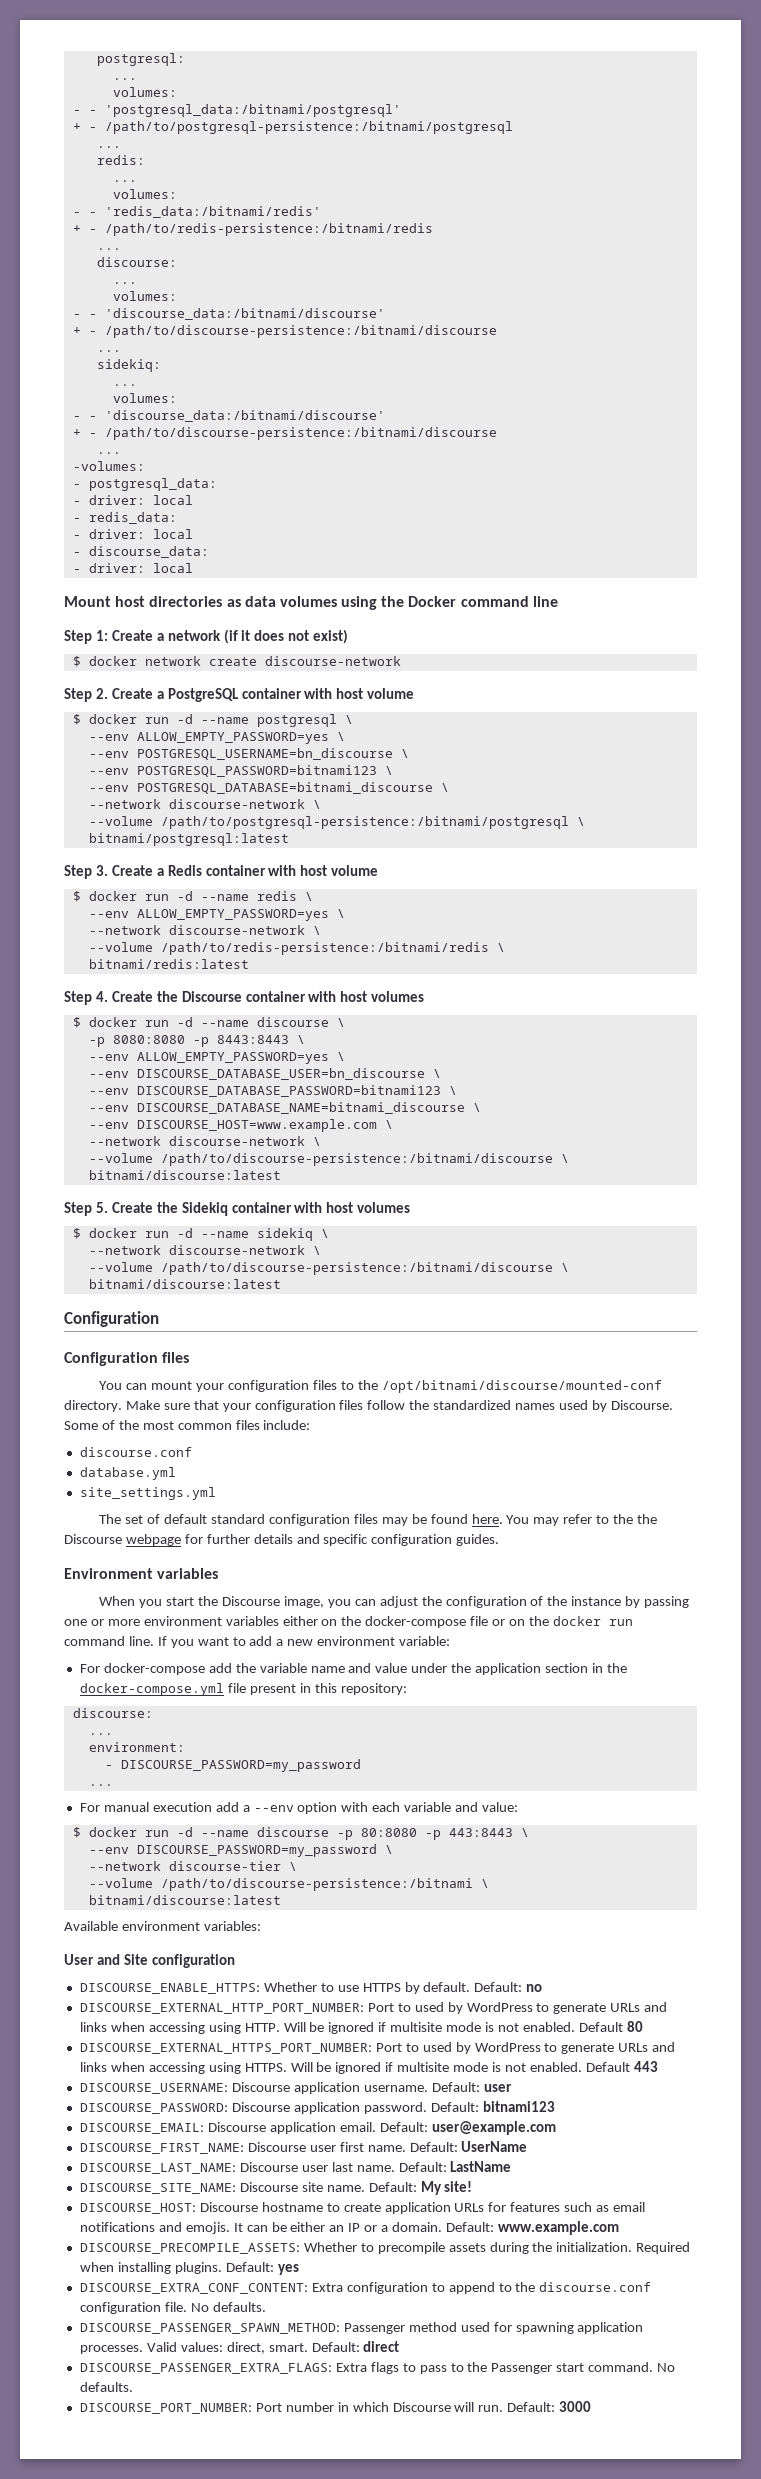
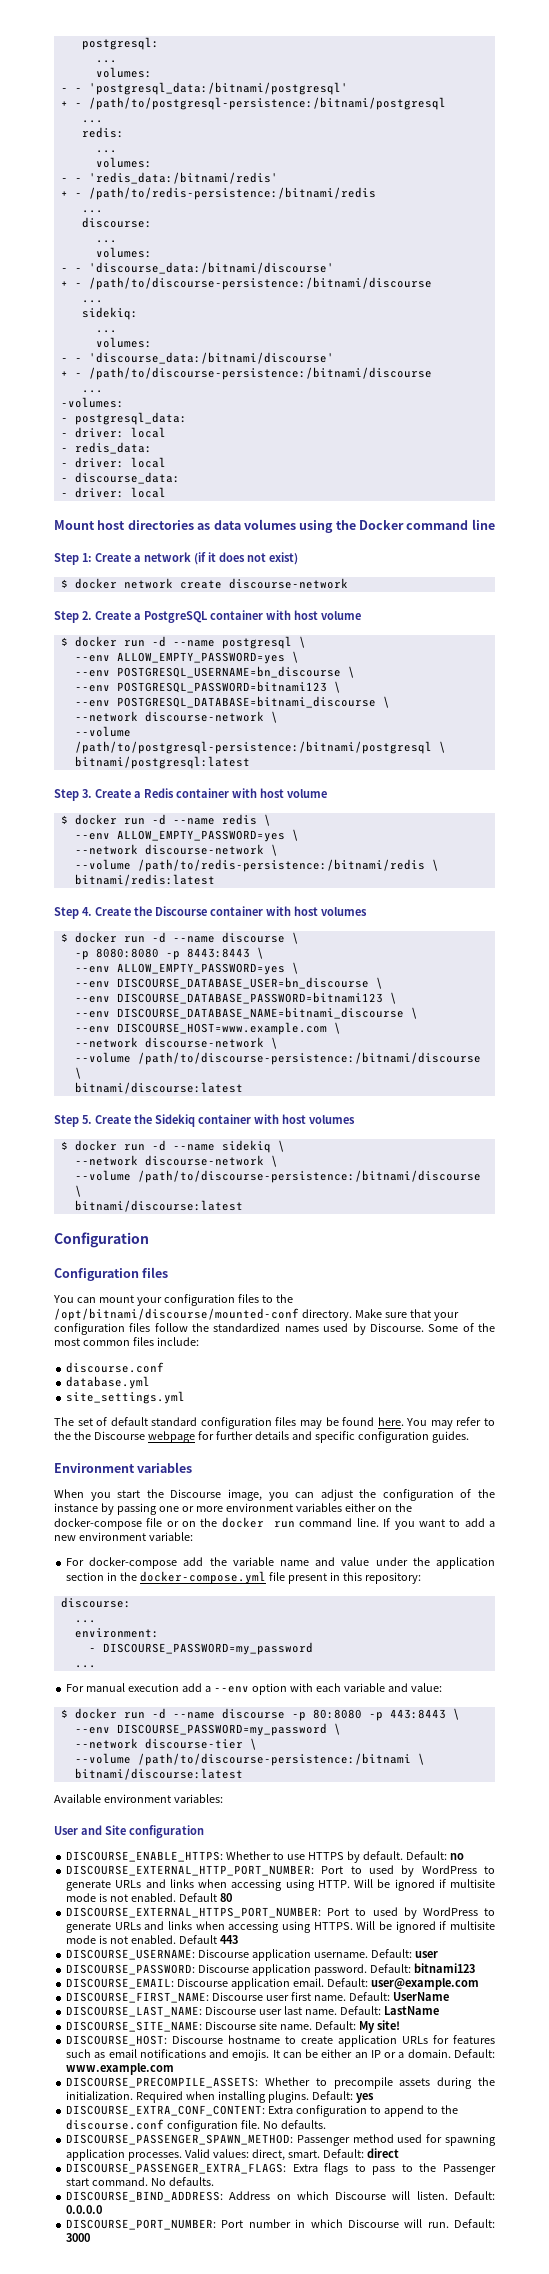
(133, 2387) none -> [66,2191,496,2202] [66,2205,103,2214] // DISCOURSE_BIND_ADDRESS: Address on which Discourse will listen. Default: 0.0.0.0

